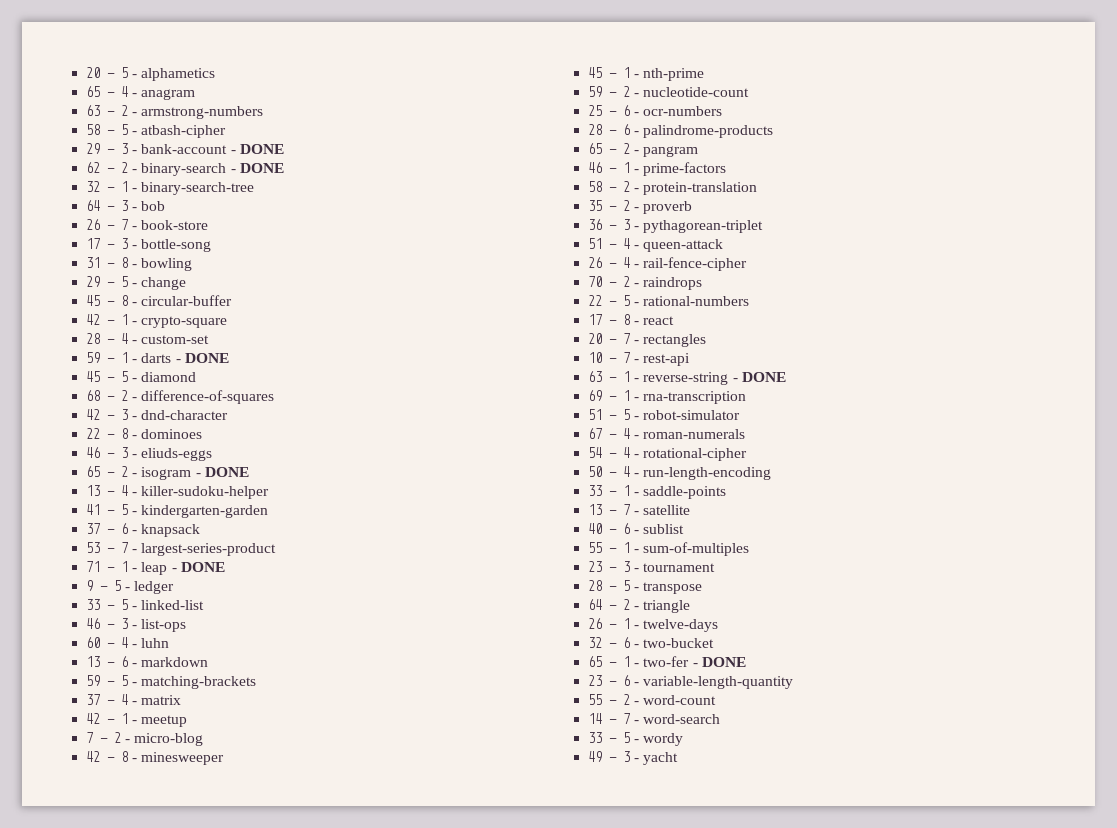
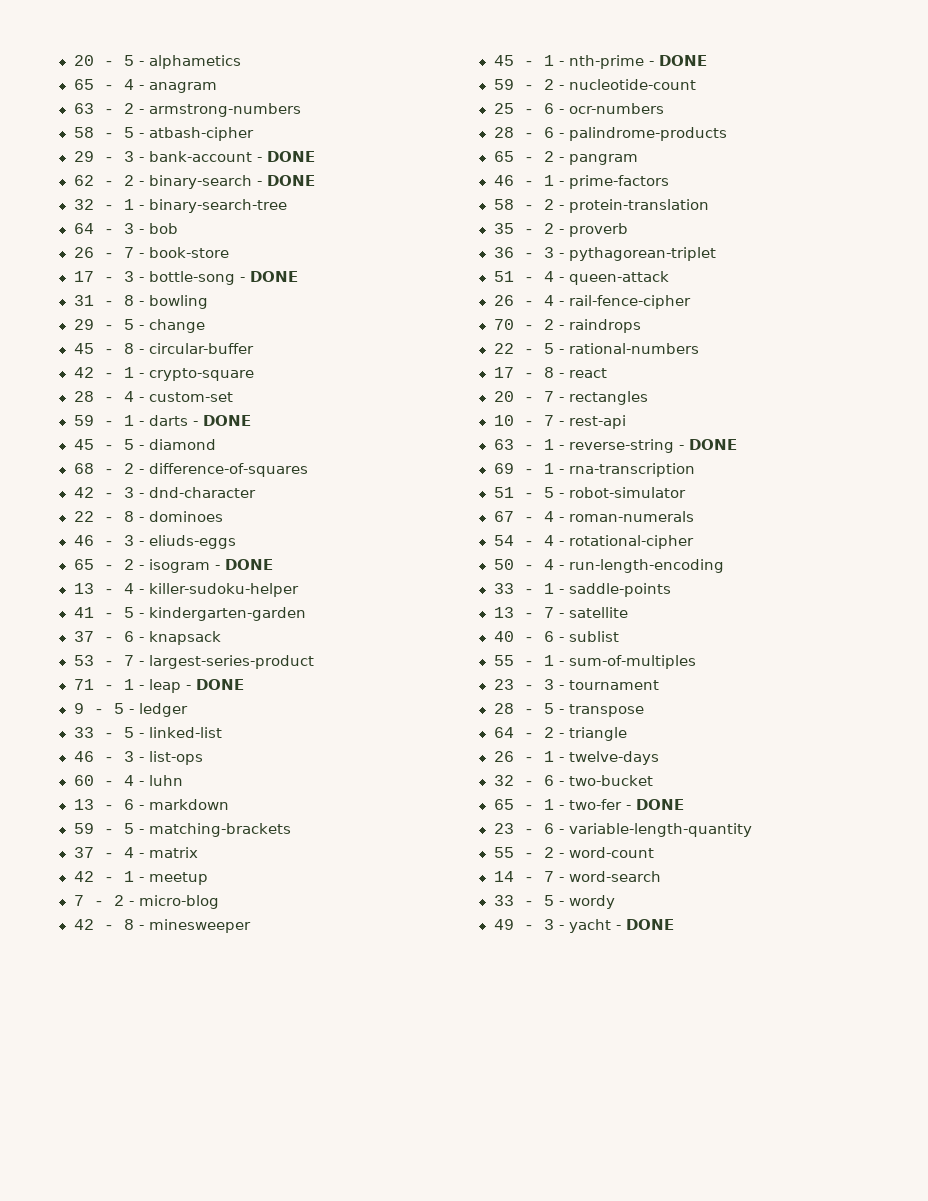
(212, 245) none -> [239,271,298,282] - DONE
(705, 74) none -> [648,55,707,66] - DONE
(679, 758) none -> [615,919,674,930] - DONE

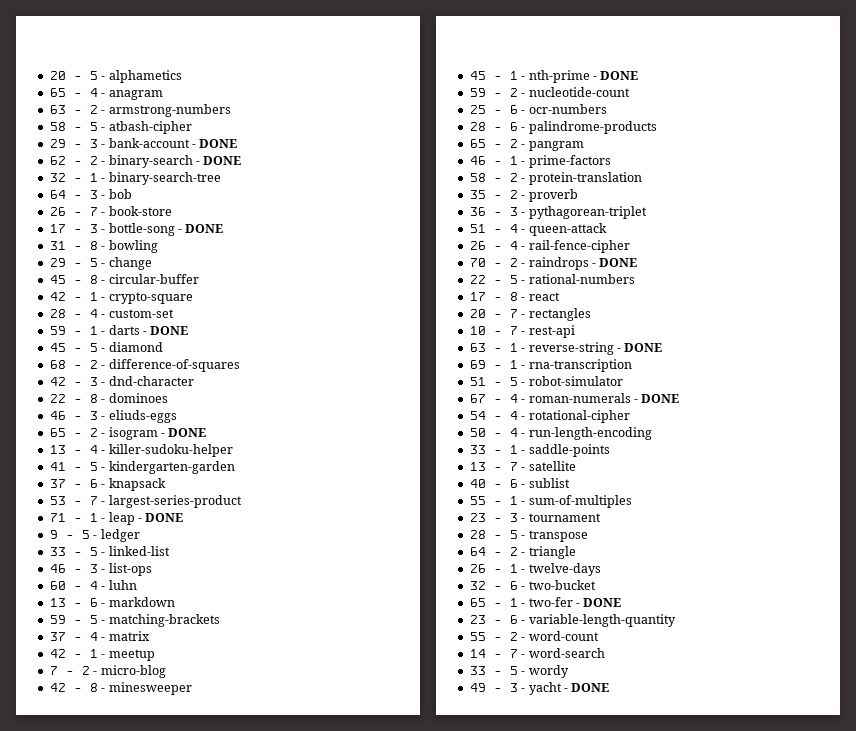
(641, 326) none -> [591,258,638,267] - DONE
(694, 516) none -> [633,394,680,403] - DONE

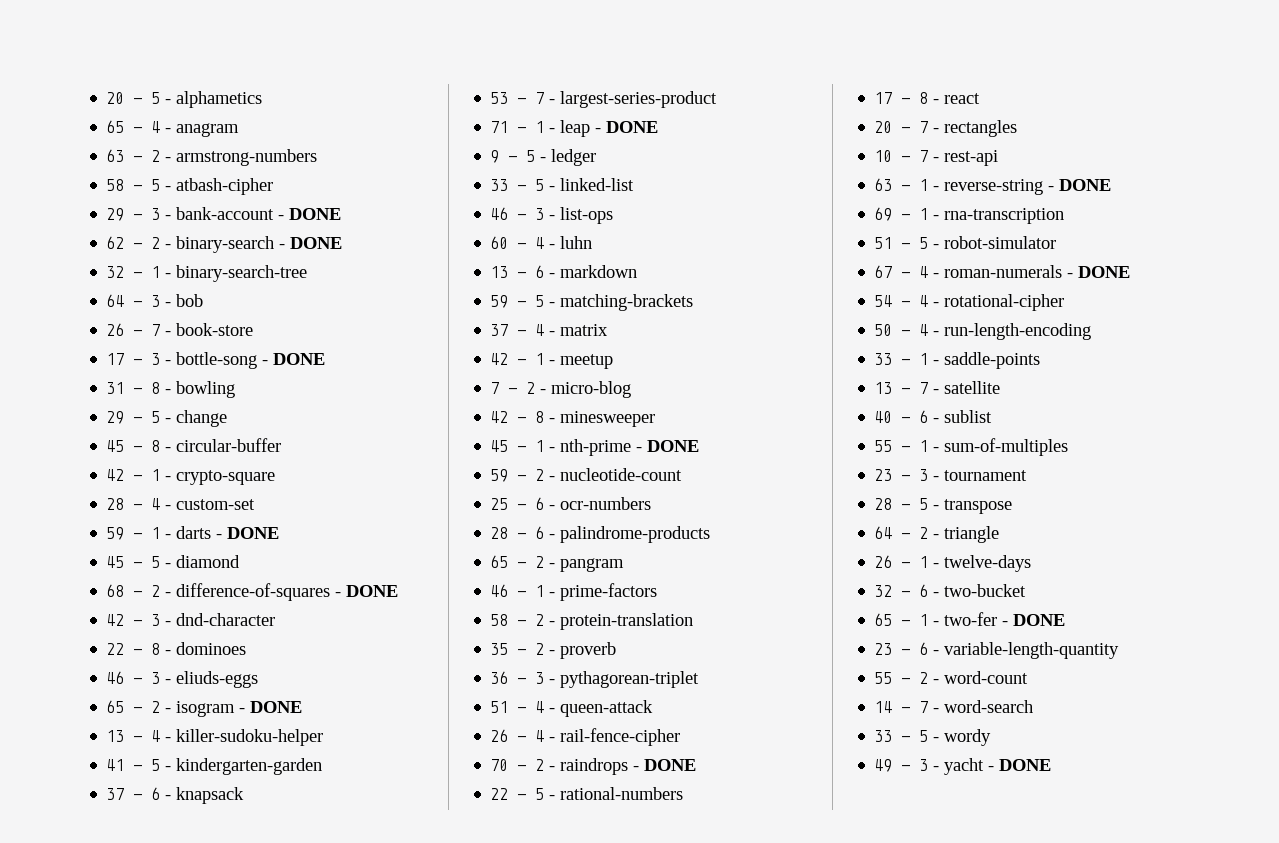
(240, 365) none -> [335,585,399,597] - DONE

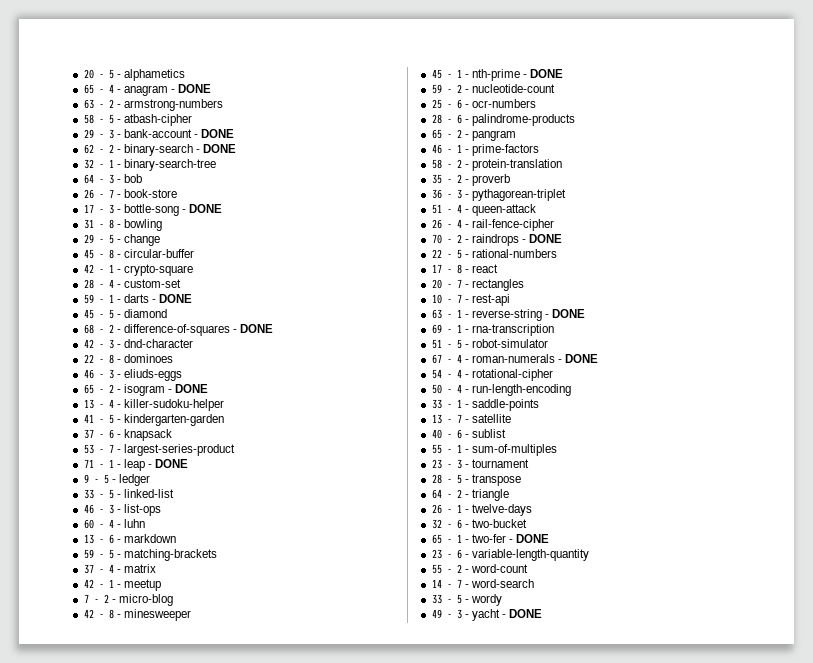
(240, 130) none -> [170,84,212,93] - DONE

